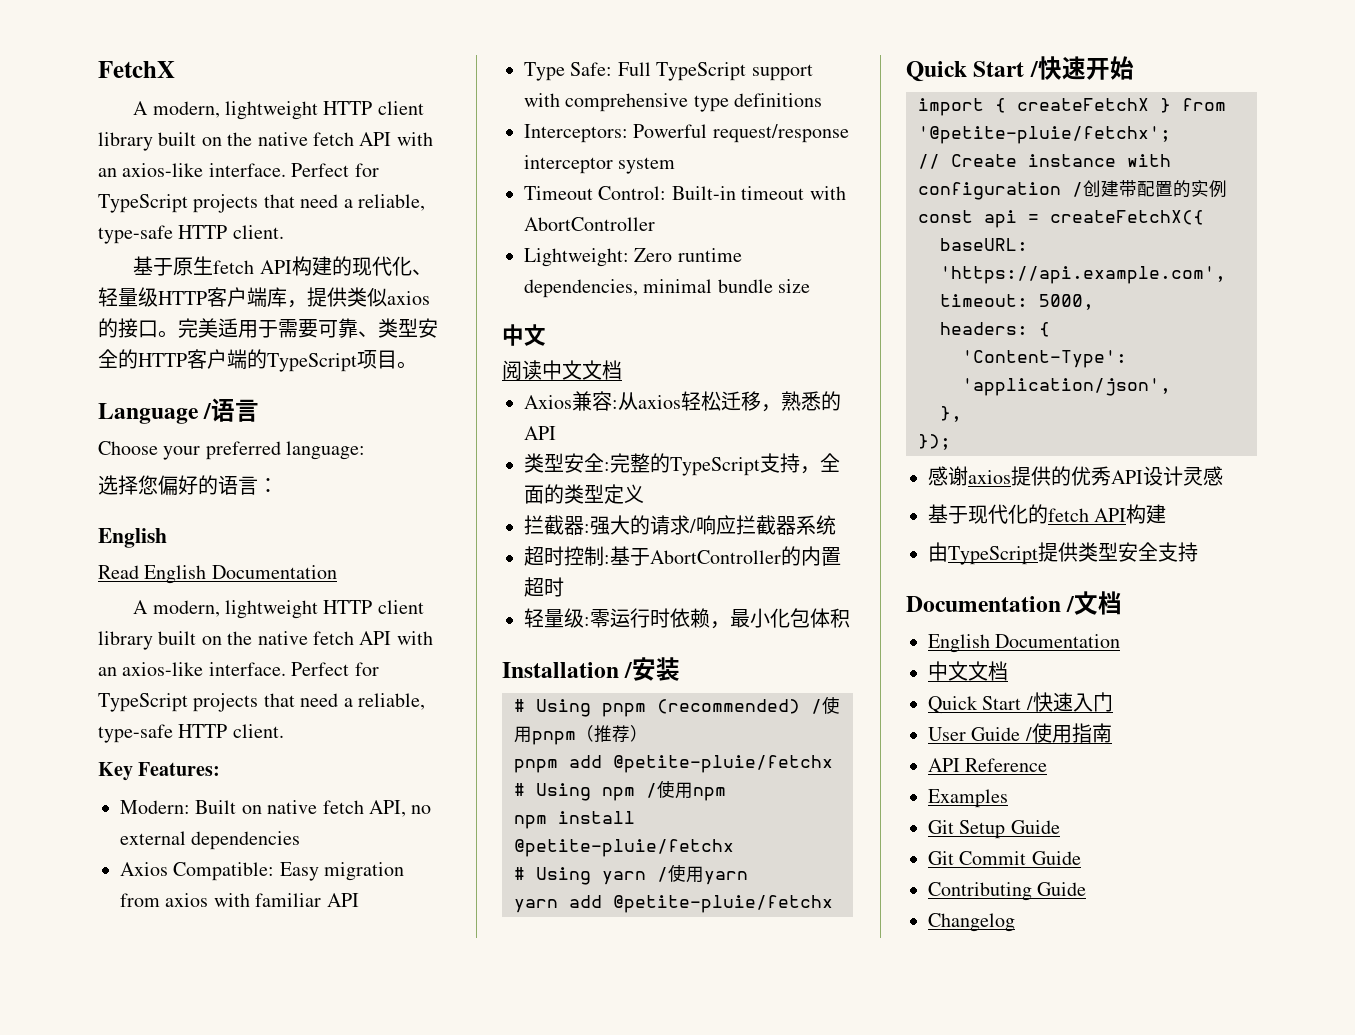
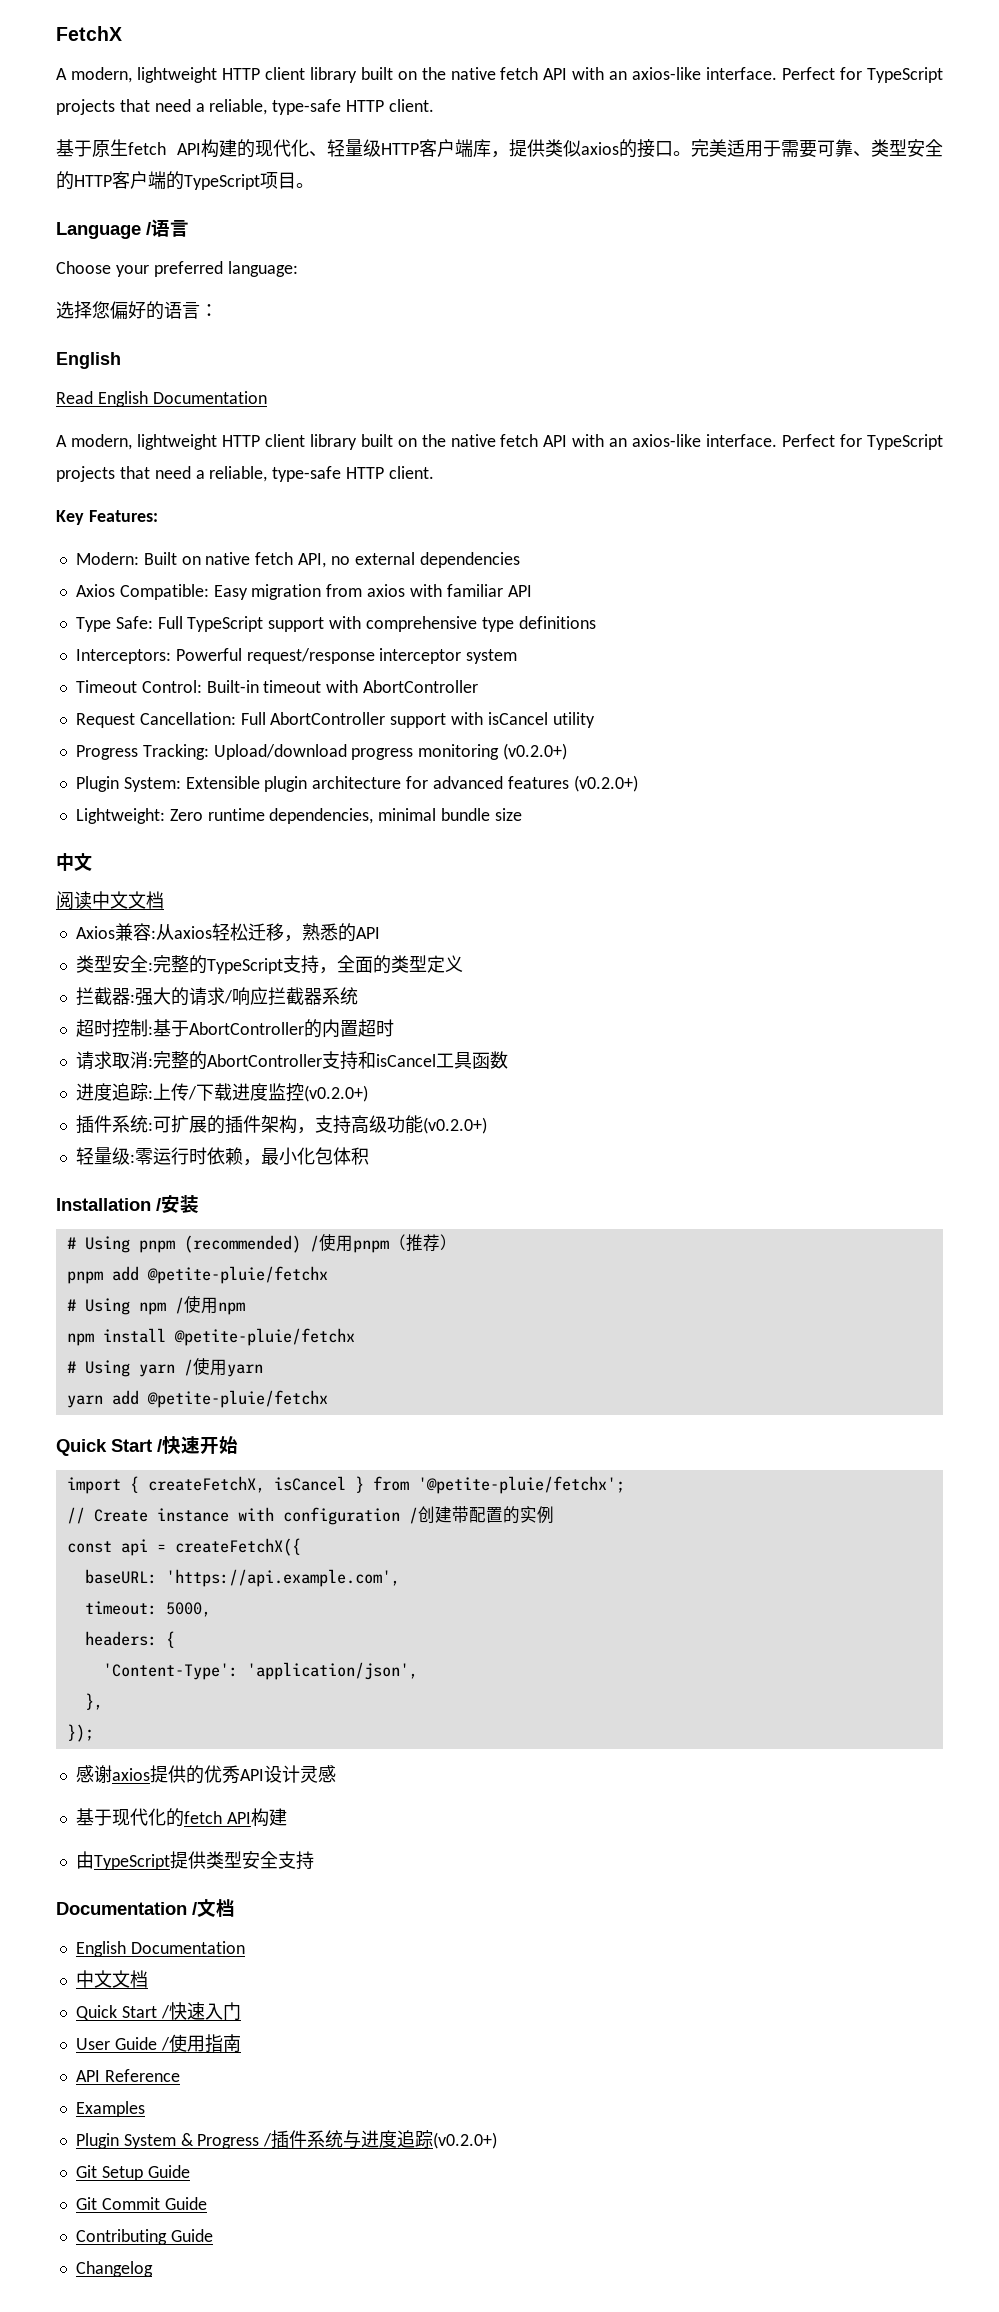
(655, 224) none -> [75,712,595,728] [75,743,568,760] [75,775,638,792] // Request Cancellation: Full AbortController support with isCancel utility // Progress Tracking: Upload/download progress monitoring (v0.2.0+) // Plugin System: Extensible plugin architecture for advanced features (v0.2.0+)
(564, 587) none -> [75,1051,508,1070] [75,1083,368,1102] [75,1115,487,1134] // 请求取消:完整的AbortController支持和isCancel工具函数 // 进度追踪:上传/下载进度监控(v0.2.0+) // 插件系统:可扩展的插件架构，支持高级功能(v0.2.0+)
[1017,98,1149,111] createFetchX -> [147,1476,346,1493] createFetchX, isCancel
(1008, 798) none -> [75,2130,498,2149] // Plugin System & Progress /插件系统与进度追踪(v0.2.0+)

